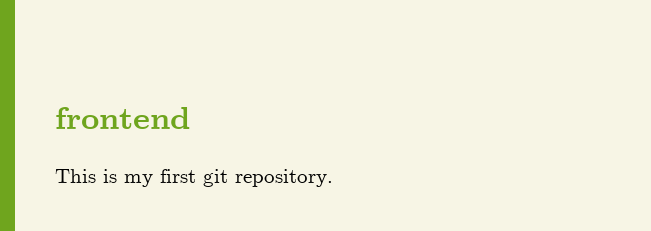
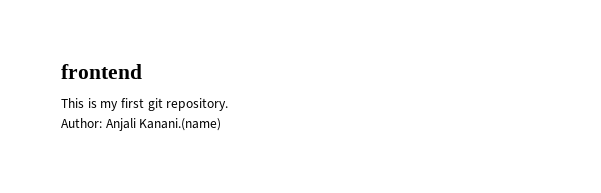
(333, 178) none -> [61,118,222,131] // Author: Anjali Kanani.(name)

